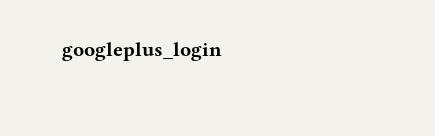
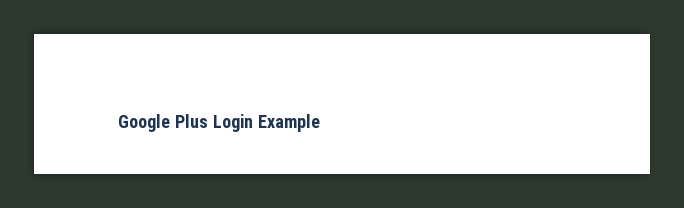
[62,42,222,61] googleplus_login -> [118,114,320,132] Google Plus Login Example

